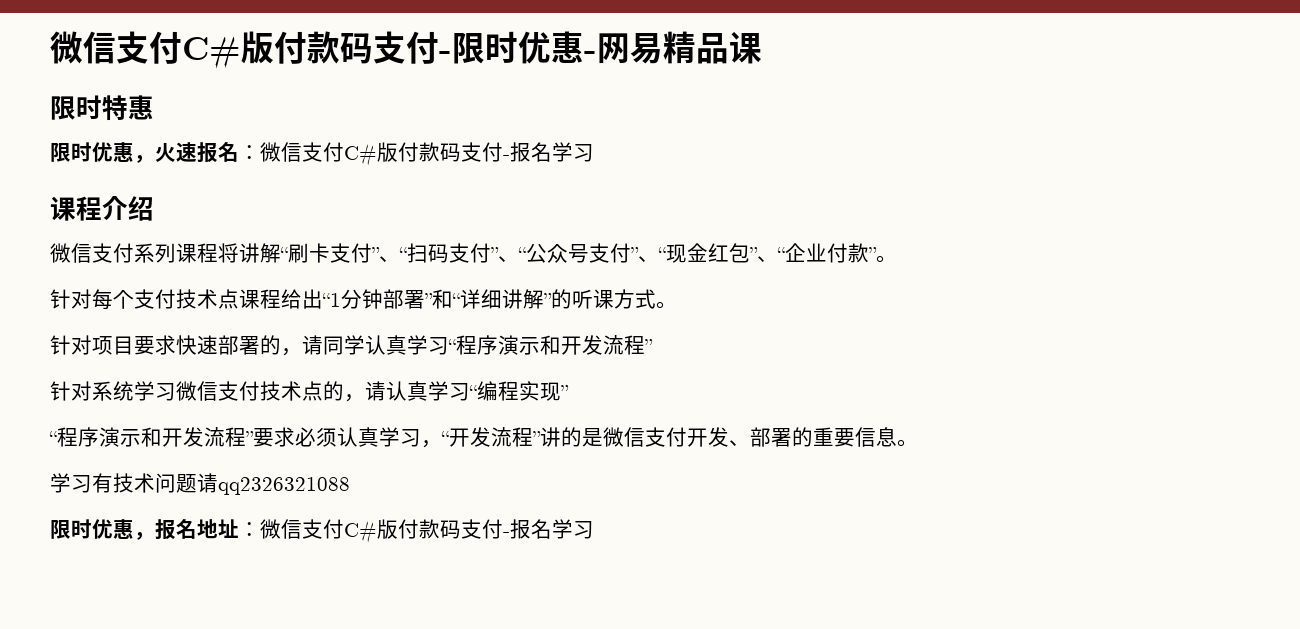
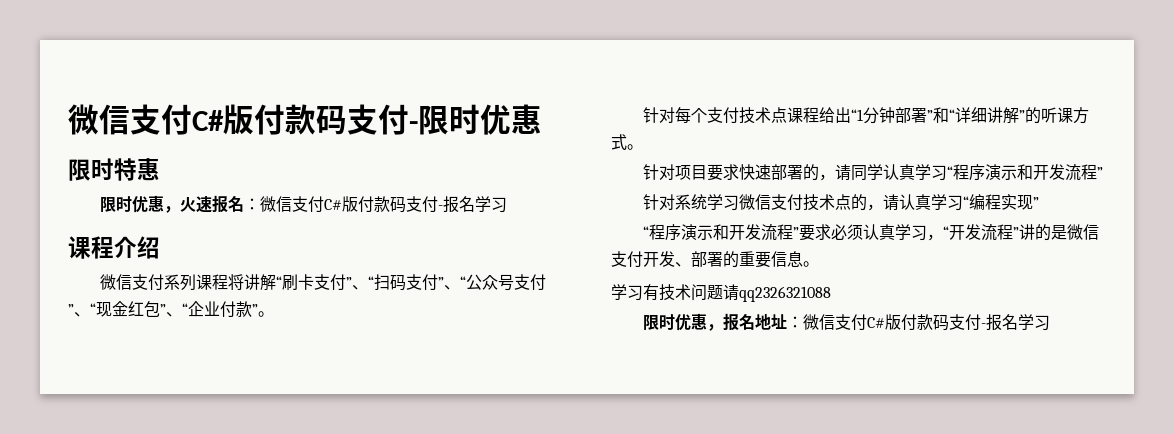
[584,31,762,64] -网易精品课 -> (542, 119) none

